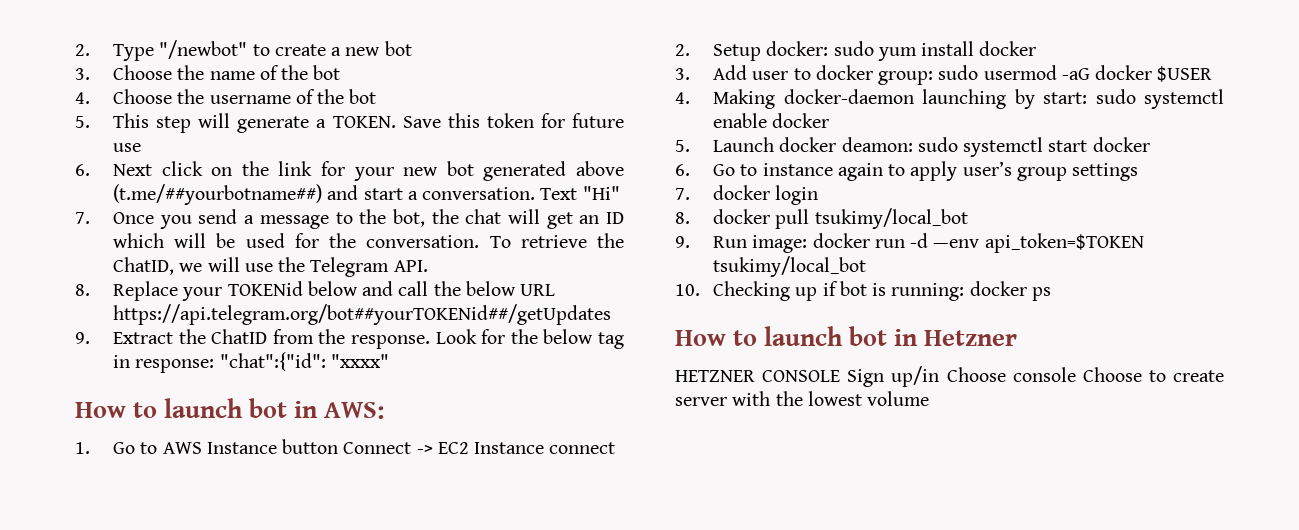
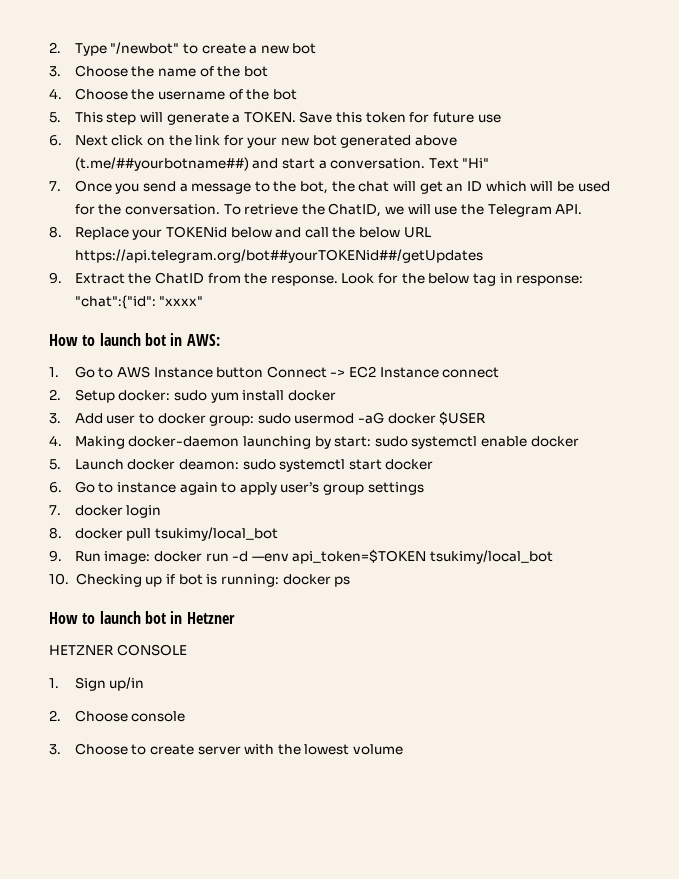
(841, 376) none -> [49,678,59,688] // 1.
(940, 376) none -> [49,710,61,721] // 2.
(1076, 374) none -> [49,744,61,755] // 3.

